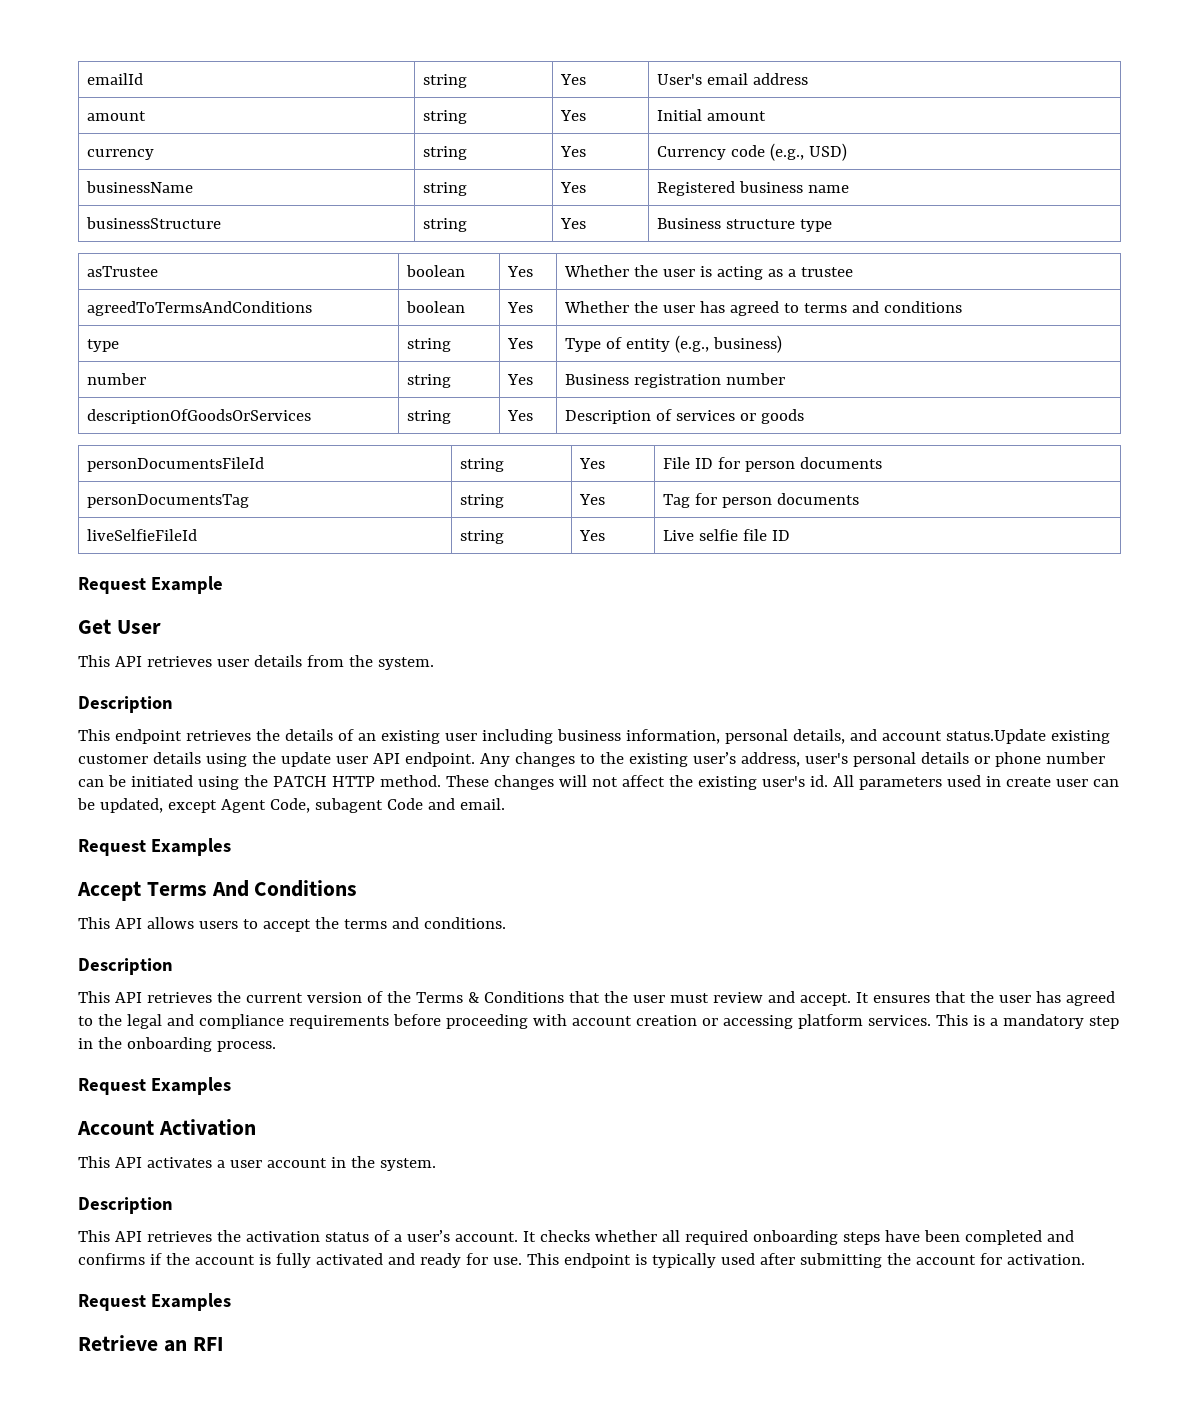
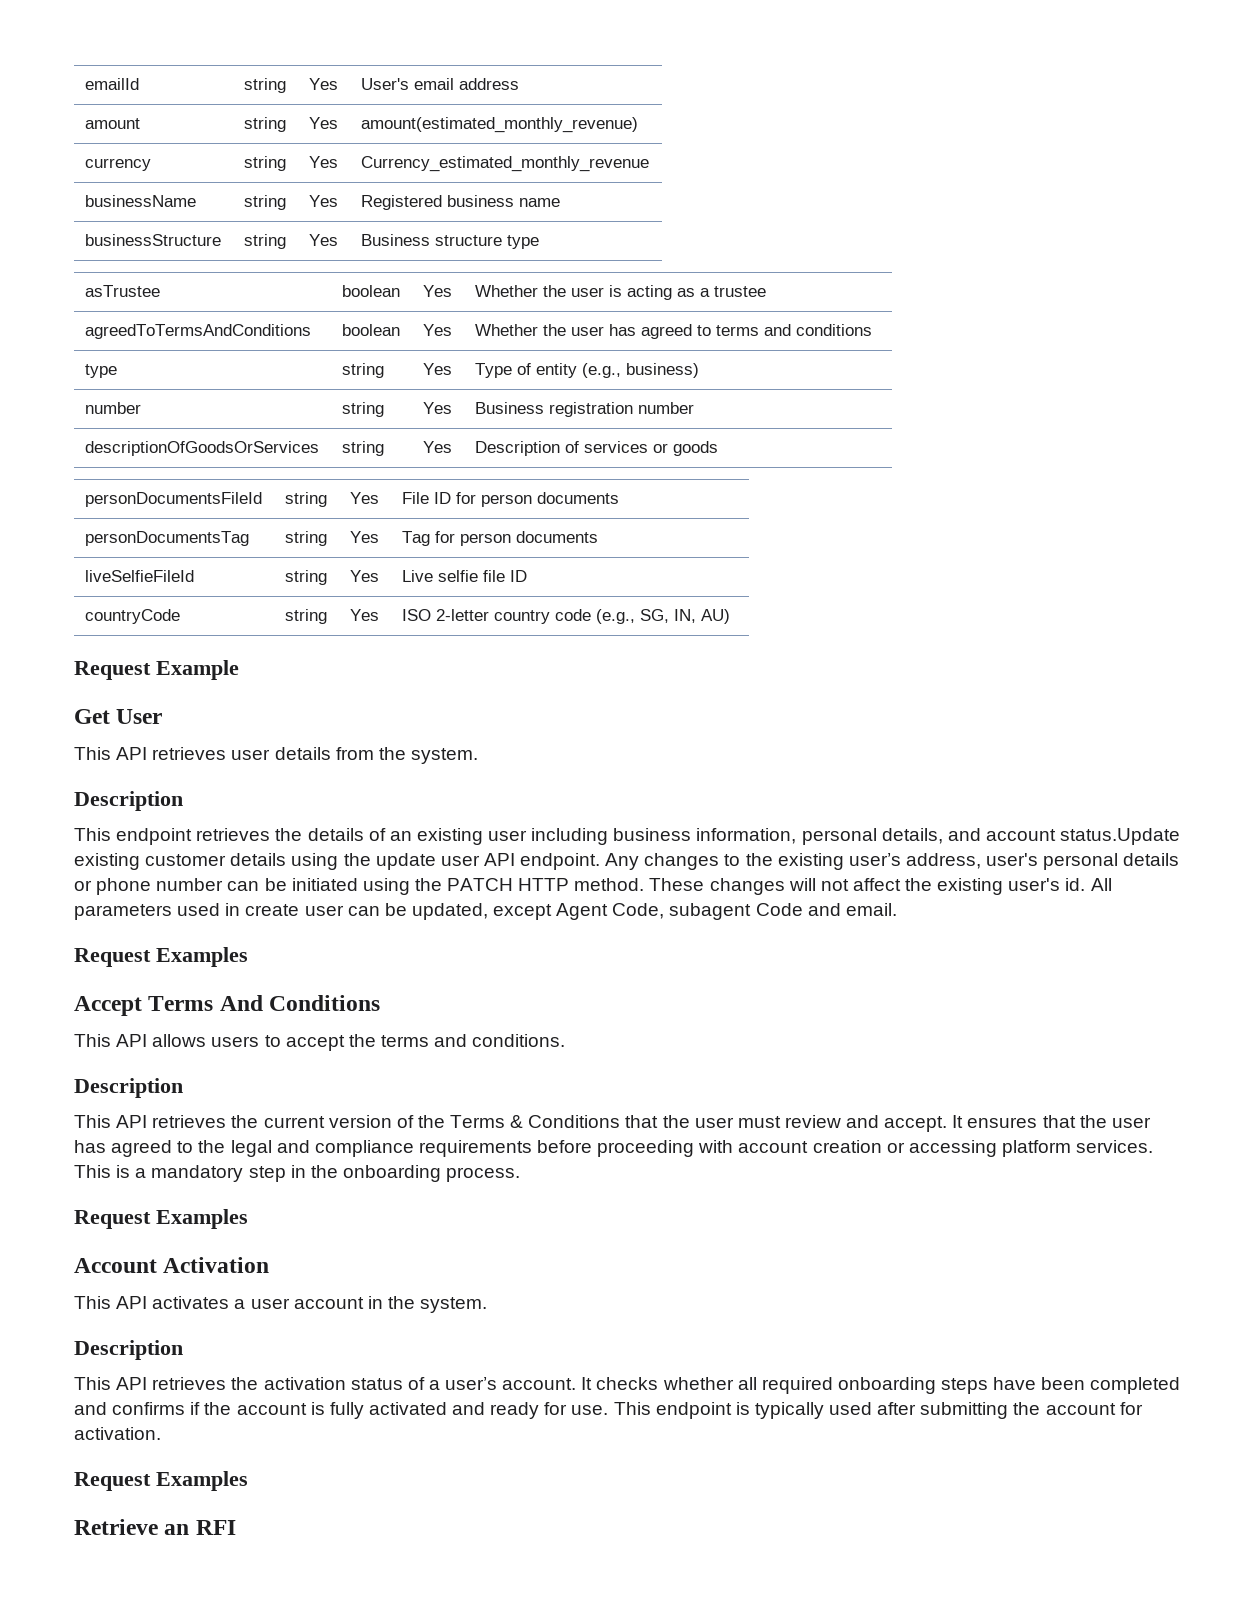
[656,109,766,121] Initial amount -> [361,117,639,133] amount(estimated_monthly_revenue)
[656,143,847,161] Currency code (e.g., USD) -> [361,156,650,172] Currency_estimated_monthly_revenue
(790, 535) none -> [85,609,181,624] [285,609,328,624] [350,609,380,621] [402,609,731,624] // countryCode | string | Yes | ISO 2-letter country code (e.g., SG, IN, AU)

